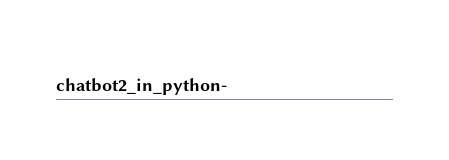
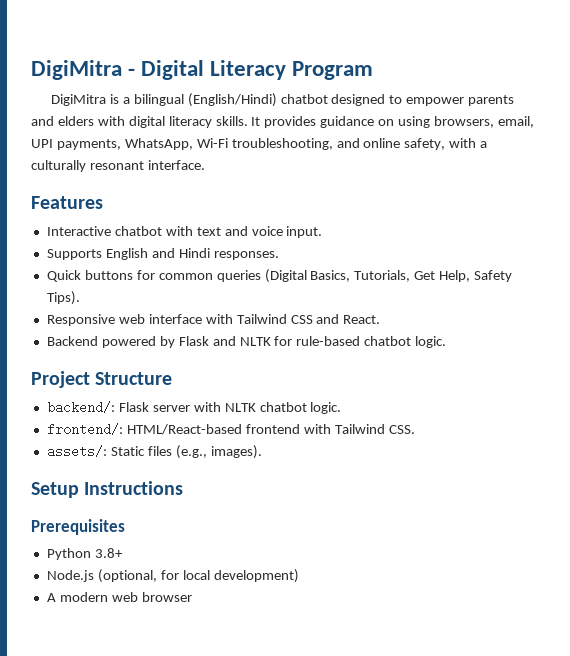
[56,78,227,95] chatbot2_in_python- -> [31,60,374,80] [50,93,515,107] [31,116,534,128] [31,138,488,150] [31,160,205,172] [31,196,103,209] [46,226,323,238] [46,248,279,260] [46,269,513,283] [46,291,80,305] [46,314,381,326] [46,336,447,348] [31,371,173,388] [46,401,342,414] [46,423,415,436] [46,445,262,459] [31,481,184,498] [31,519,125,535] [46,548,123,560] [46,569,299,583] [46,592,192,602] DigiMitra - Digital Literacy Program // DigiMitra is a bilingual (English/Hindi) chatbot designed to empower parents and elders with digital literacy skills. It provides guidance on using browsers, email, UPI payments, WhatsApp, Wi-Fi troubleshooting, and online safety, with a culturally resonant interface. // Features // Interactive chatbot with text and voice input. // Supports English and Hindi responses. // Quick buttons for common queries (Digital Basics, Tutorials, Get Help, Safety Tips). // Responsive web interface with Tailwind CSS and React. // Backend powered by Flask and NLTK for rule-based chatbot logic. // Project Structure // backend/: Flask server with NLTK chatbot logic. // frontend/: HTML/React-based frontend with Tailwind CSS. // assets/: Static files (e.g., images). // Setup Instructions // Prerequisites // Python 3.8+ // Node.js (optional, for local development) // A modern web browser

